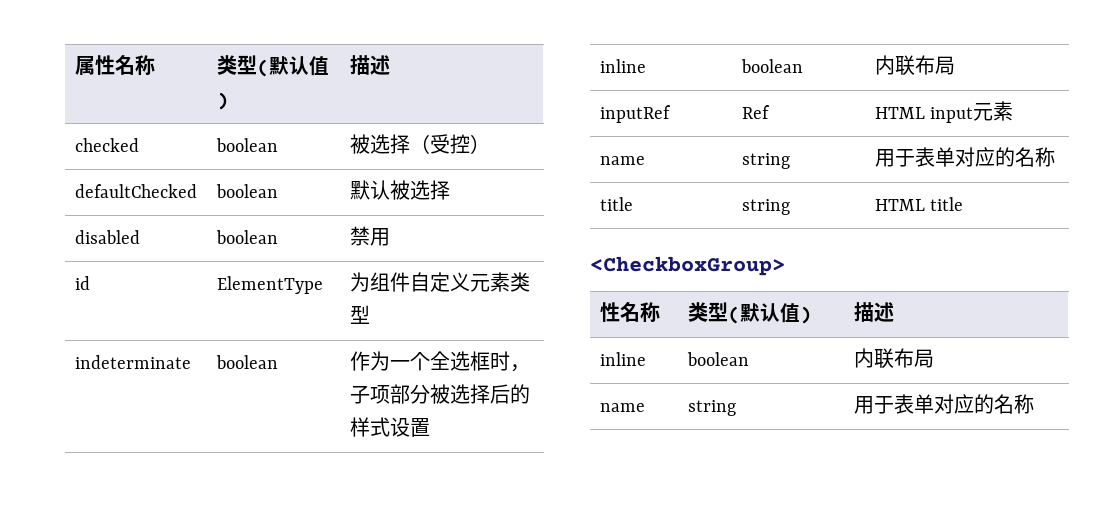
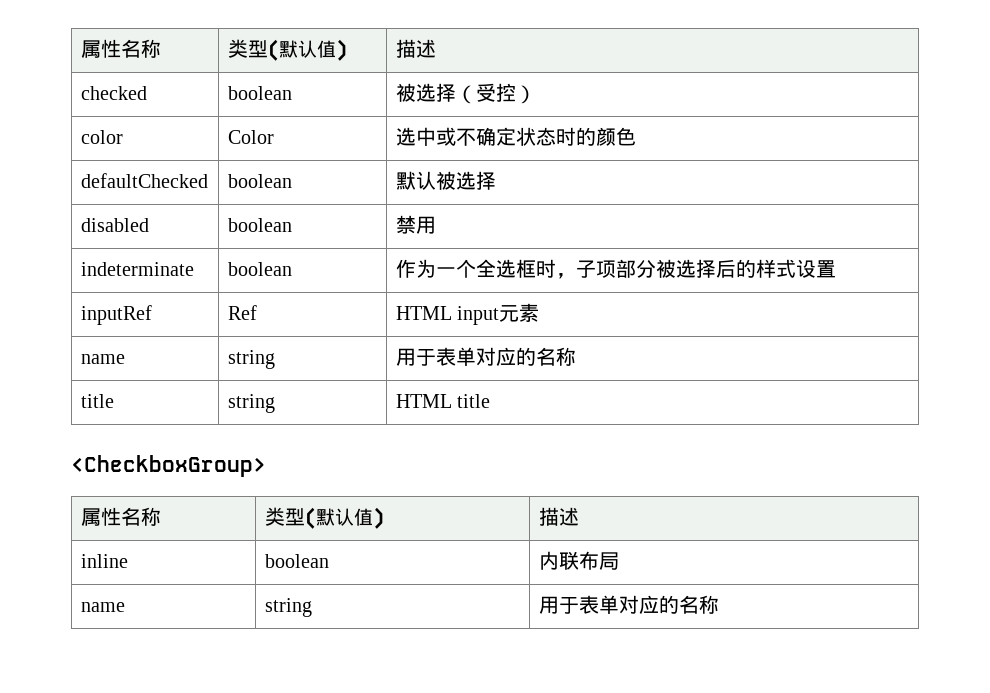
(490, 144) none -> [80,130,123,144] [227,130,274,144] [395,127,636,146] // color | Color | 选中或不确定状态时的颜色
[74,276,90,290] [216,276,323,294] [349,272,530,292] [349,305,370,324] // id | ElementType | 为组件自定义元素类型 -> (436, 225) none
[599,59,646,73] [740,59,803,73] [874,55,955,76] // inline | boolean | 内联布局 -> (836, 269) none
(785, 266) none -> [80,508,101,526] 属

